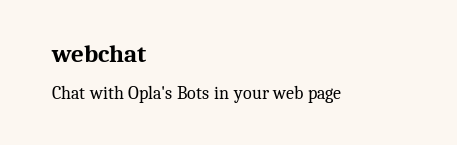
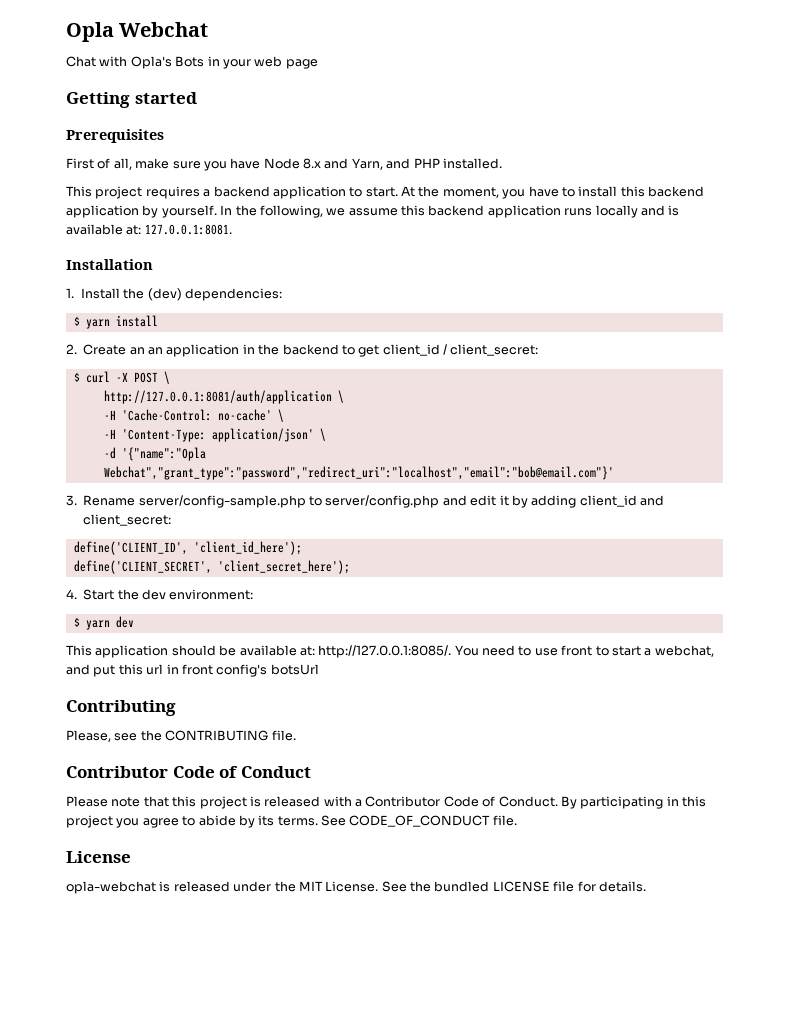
[51,45,147,62] webchat -> [66,22,209,42] Opla Webchat
(342, 95) none -> [66,92,197,108] [66,129,164,143] [66,158,502,171] [66,186,704,199] [66,205,680,218] [66,224,232,235] [66,259,153,270] [66,288,282,301] [73,315,158,329] [66,344,539,357] [73,371,170,384] [103,390,344,404] [103,409,284,422] [103,428,326,442] [103,447,206,461] [103,466,614,480] [66,495,664,508] [83,514,172,526] [73,541,302,555] [73,560,350,574] [66,589,254,600] [73,616,134,630] [66,645,714,658] [66,664,319,677] [66,700,176,716] [66,730,296,742] [66,766,311,778] [66,796,706,809] [66,815,517,828] [66,851,131,863] [66,881,646,894] // Getting started // Prerequisites // First of all, make sure you have Node 8.x and Yarn, and PHP installed. // This project requires a backend application to start. At the moment, you have to install this backend application by yourself. In the following, we assume this backend application runs locally and is available at: 127.0.0.1:8081. // Installation // 1. Install the (dev) dependencies: // $ yarn install // 2. Create an an application in the backend to get client_id / client_secret: // $ curl -X POST \ // http://127.0.0.1:8081/auth/application \ // -H 'Cache-Control: no-cache' \ // -H 'Content-Type: application/json' \ // -d '{"name":"Opla Webchat","grant_type":"password","redirect_uri":"localhost","email":"bob@email.com"}' // 3. Rename server/config-sample.php to server/config.php and edit it by adding client_id and client_secret: // define('CLIENT_ID', 'client_id_here'); // define('CLIENT_SECRET', 'client_secret_here'); // 4. Start the dev environment: // $ yarn dev // This application should be available at: http://127.0.0.1:8085/. You need to use front to start a webchat, and put this url in front config's botsUrl // Contributing // Please, see the CONTRIBUTING file. // Contributor Code of Conduct // Please note that this project is released with a Contributor Code of Conduct. By participating in this project you agree to abide by its terms. See CODE_OF_CONDUCT file. // License // opla-webchat is released under the MIT License. See the bundled LICENSE file for details.

